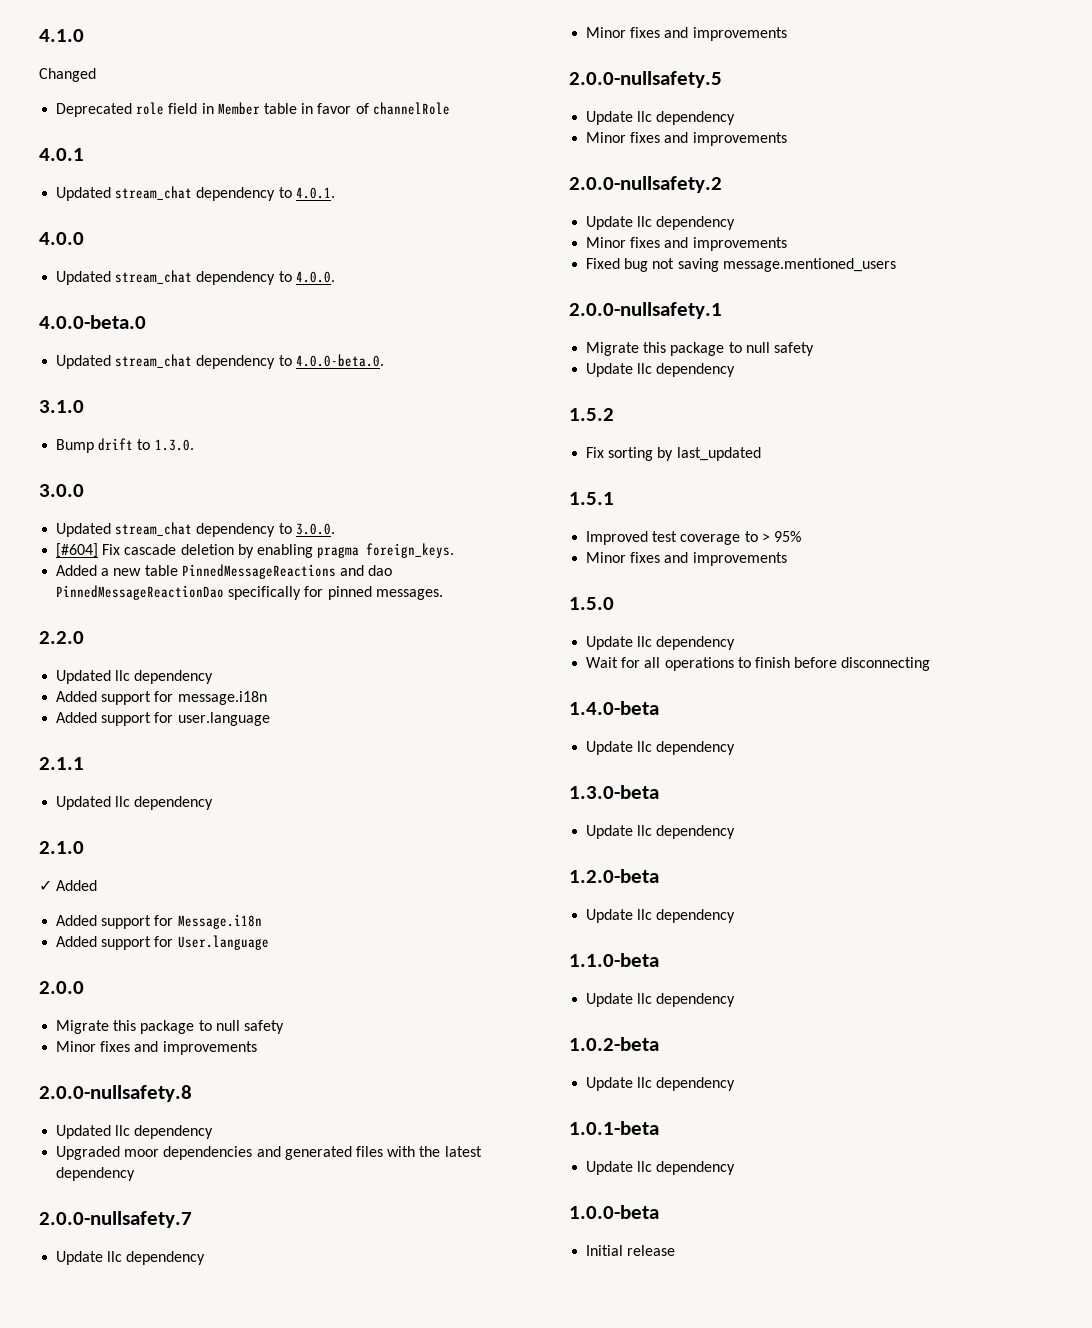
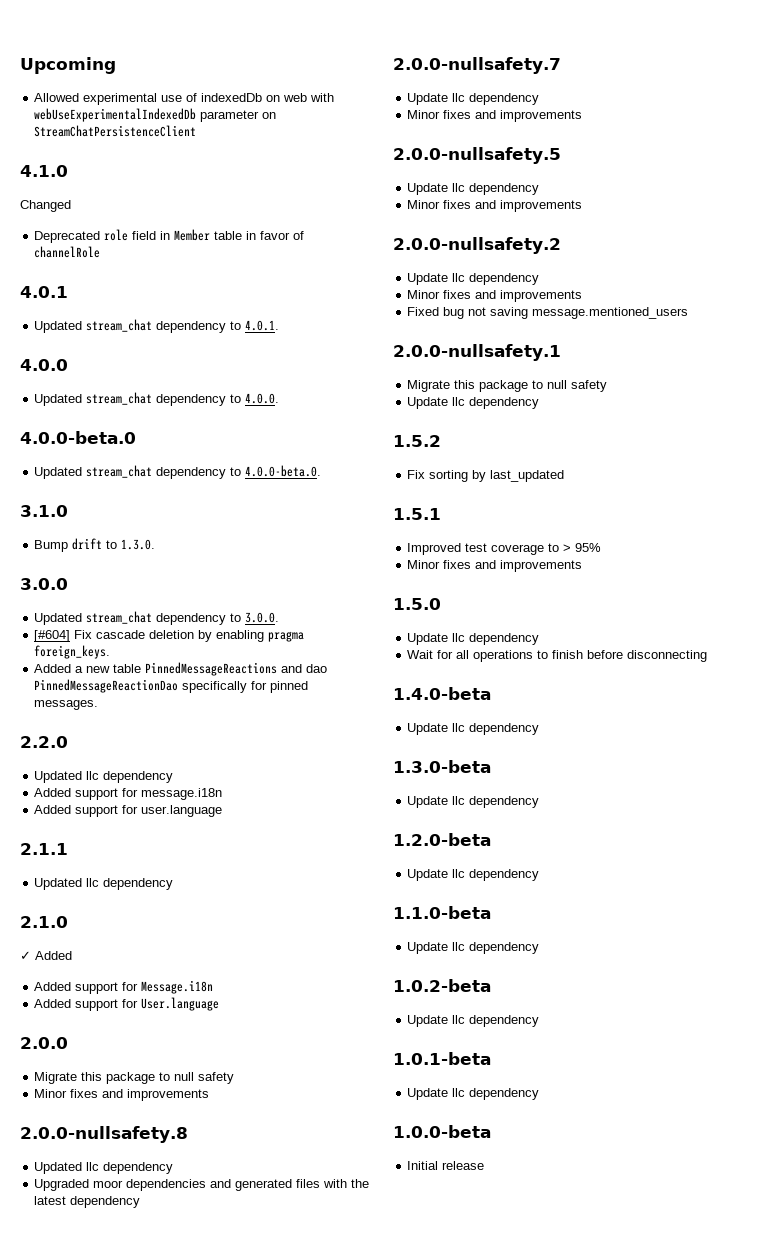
(39, 35) none -> [20,57,116,74] [34,93,335,105] [34,108,277,122] [34,125,197,137] Upcoming // Allowed experimental use of indexedDb on web with webUseExperimentalIndexedDb parameter on StreamChatPersistenceClient //

